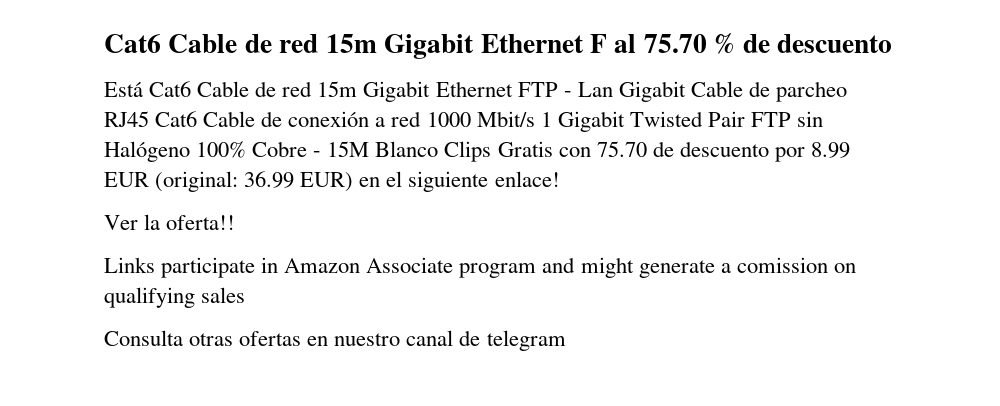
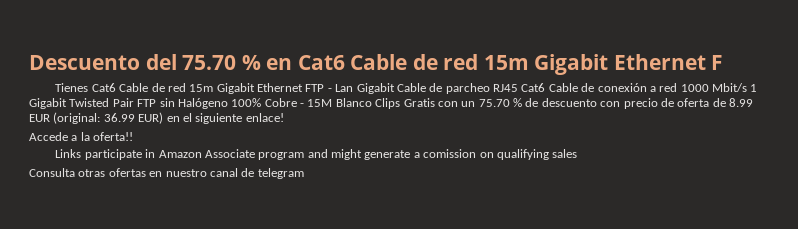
(104, 43) none -> [29,54,293,70] Descuento del 75.70 % en
[614,33,893,54] [104,82,143,97] al 75.70 % de descuento // Está -> [55,83,89,92] // Tienes
[596,141,805,162] 75.70 de descuento por -> [461,98,726,109] un 75.70 % de descuento con precio de oferta de
[104,215,138,230] Ver -> [29,132,78,141] Accede a

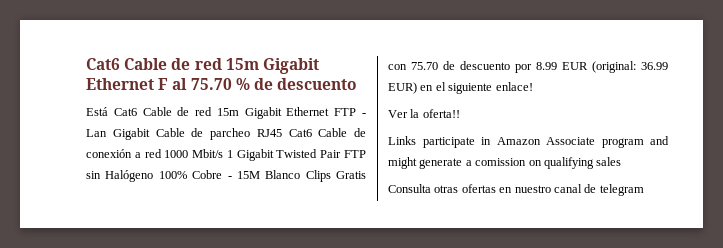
[29,54,293,70] Descuento del 75.70 % en -> (86, 64) none
[55,83,89,92] // Tienes -> [172,78,358,90] [86,107,108,116] al 75.70 % de descuento // Está
[461,98,726,109] un 75.70 % de descuento con precio de oferta de -> [411,61,532,73] 75.70 de descuento por
[29,132,78,141] Accede a -> [388,110,408,118] Ver

